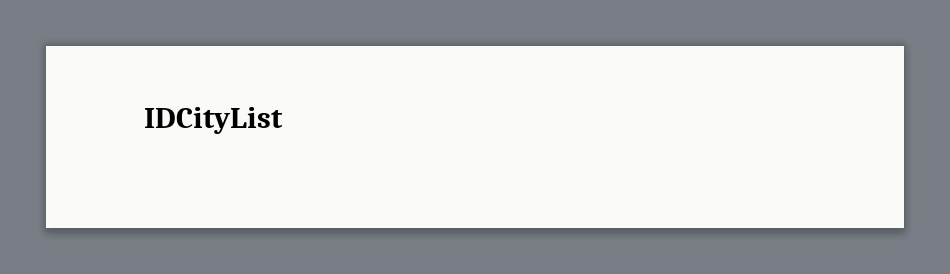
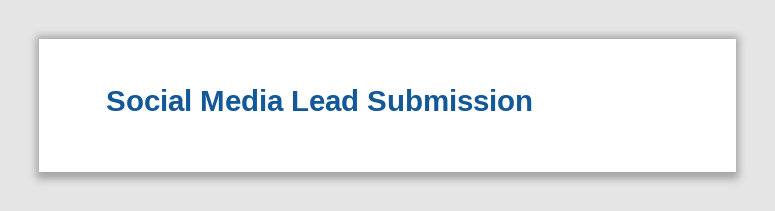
[144,107,283,134] IDCityList -> [106,89,533,111] Social Media Lead Submission

